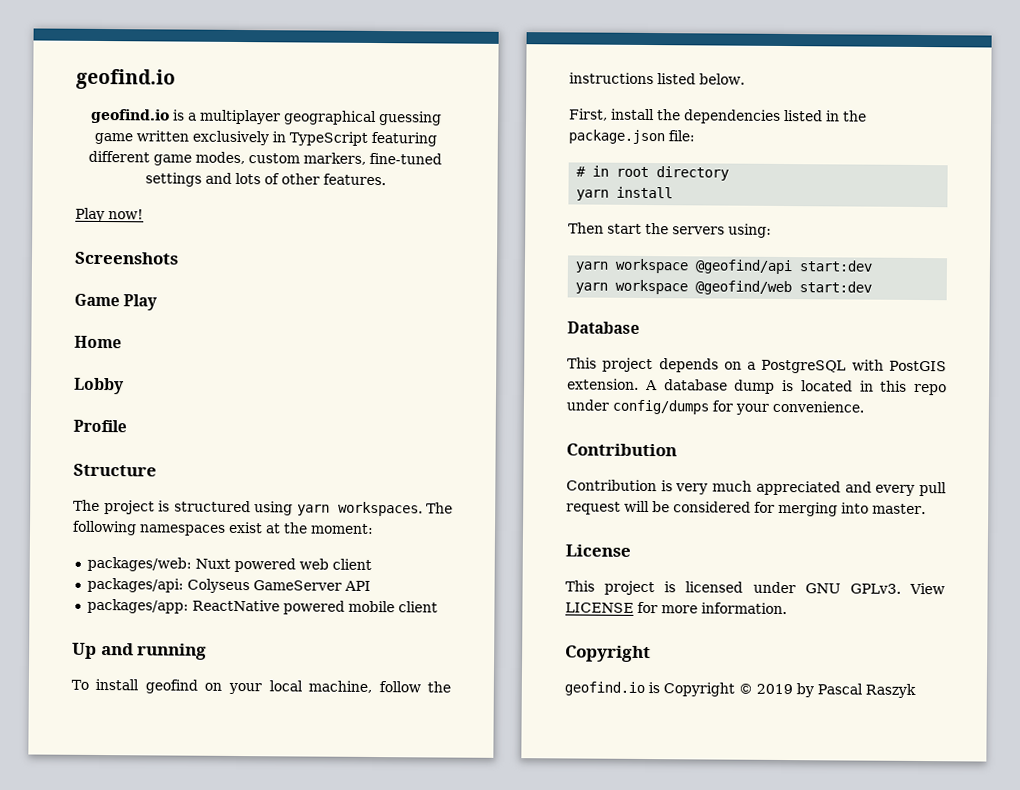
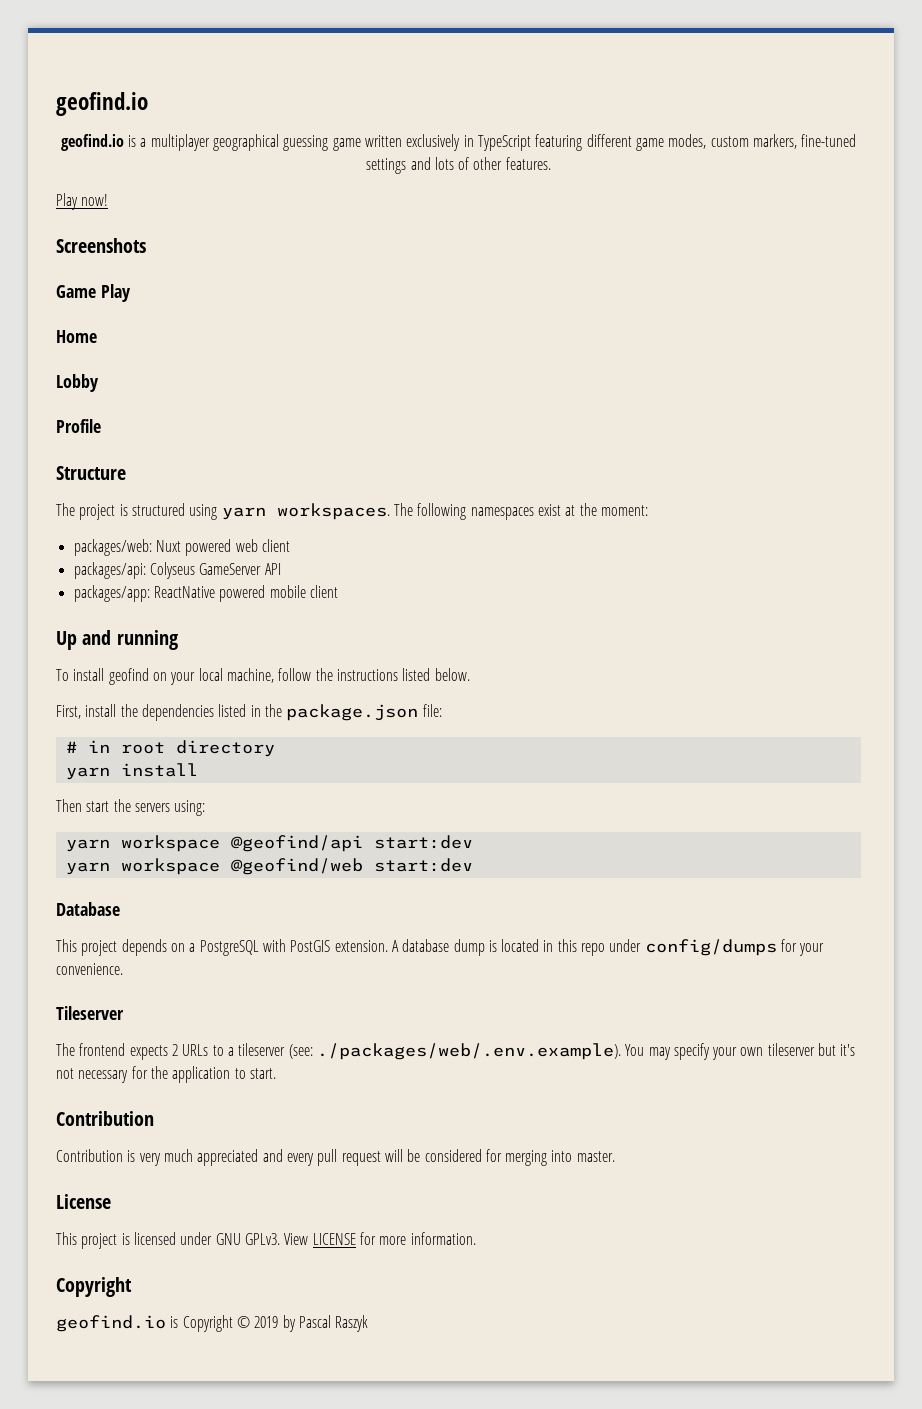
(864, 406) none -> [56,1006,124,1020] [56,1043,856,1060] [56,1066,276,1083] // Tileserver // The frontend expects 2 URLs to a tileserver (see: ./packages/web/.env.example). You may specify your own tileserver but it's not necessary for the application to start.

